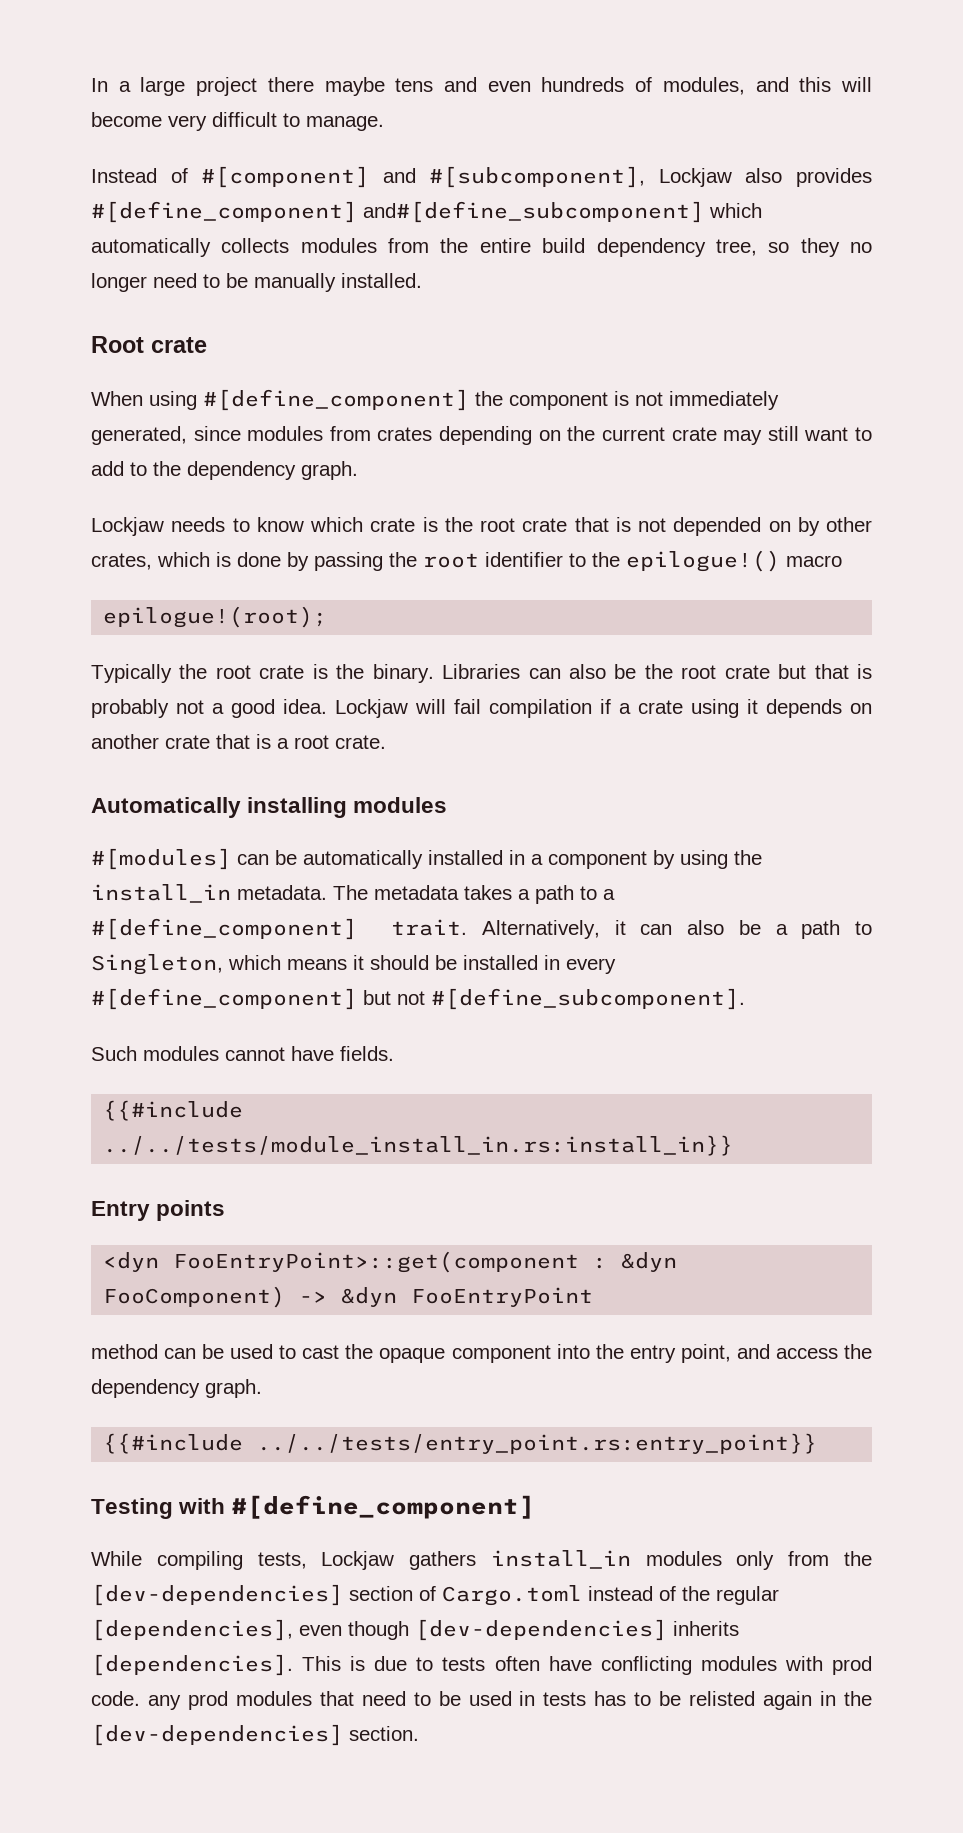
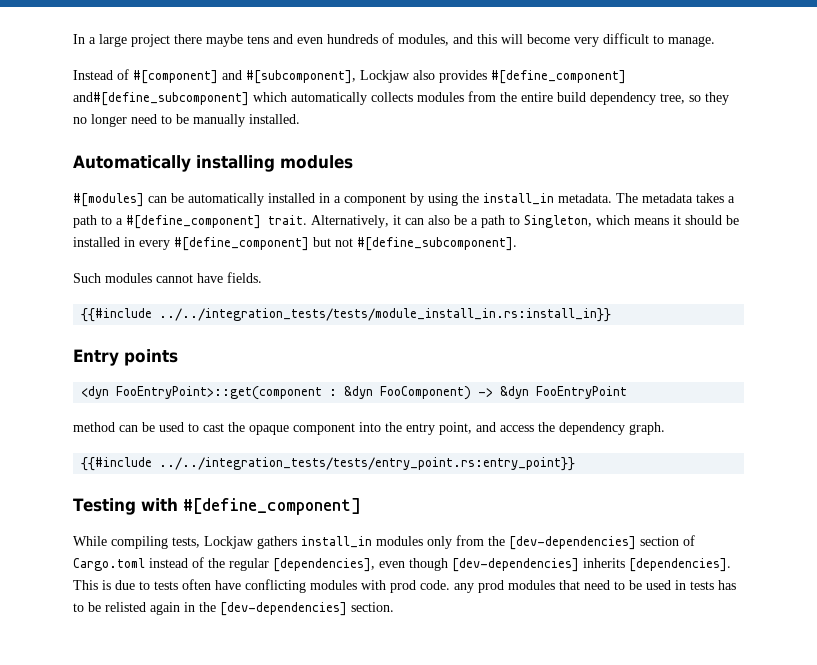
[91,336,207,353] [91,389,779,411] [91,426,873,445] [91,461,358,480] [91,517,872,536] [91,550,842,572] [103,606,328,628] [91,664,872,683] [91,699,872,718] [91,734,386,749] // Root crate // When using #[define_component] the component is not immediately generated, since modules from crates depending on the current crate may still want to add to the dependency graph. // Lockjaw needs to know which crate is the root crate that is not depended on by other crates, which is done by passing the root identifier to the epilogue!() macro // epilogue!(root); // Typically the root crate is the binary. Libraries can also be the root crate but that is probably not a good idea. Lockjaw will fail compilation if a crate using it depends on another crate that is a root crate. -> (300, 119) none
[103,1135,734,1156] ../../tests/module_install_in.rs:install_in}} -> [159,308,612,322] ../../integration_tests/tests/module_install_in.rs:install_in}}
[257,1433,818,1454] ../../tests/entry_point.rs:entry_point}} -> [159,457,576,471] ../../integration_tests/tests/entry_point.rs:entry_point}}

